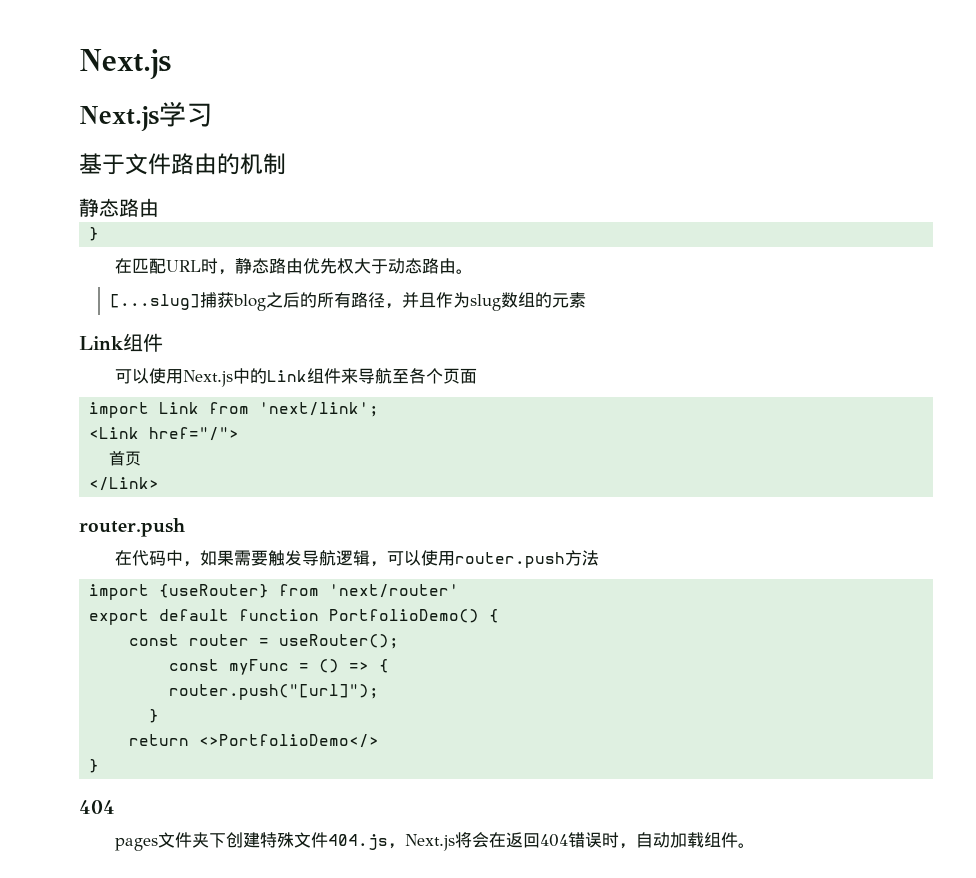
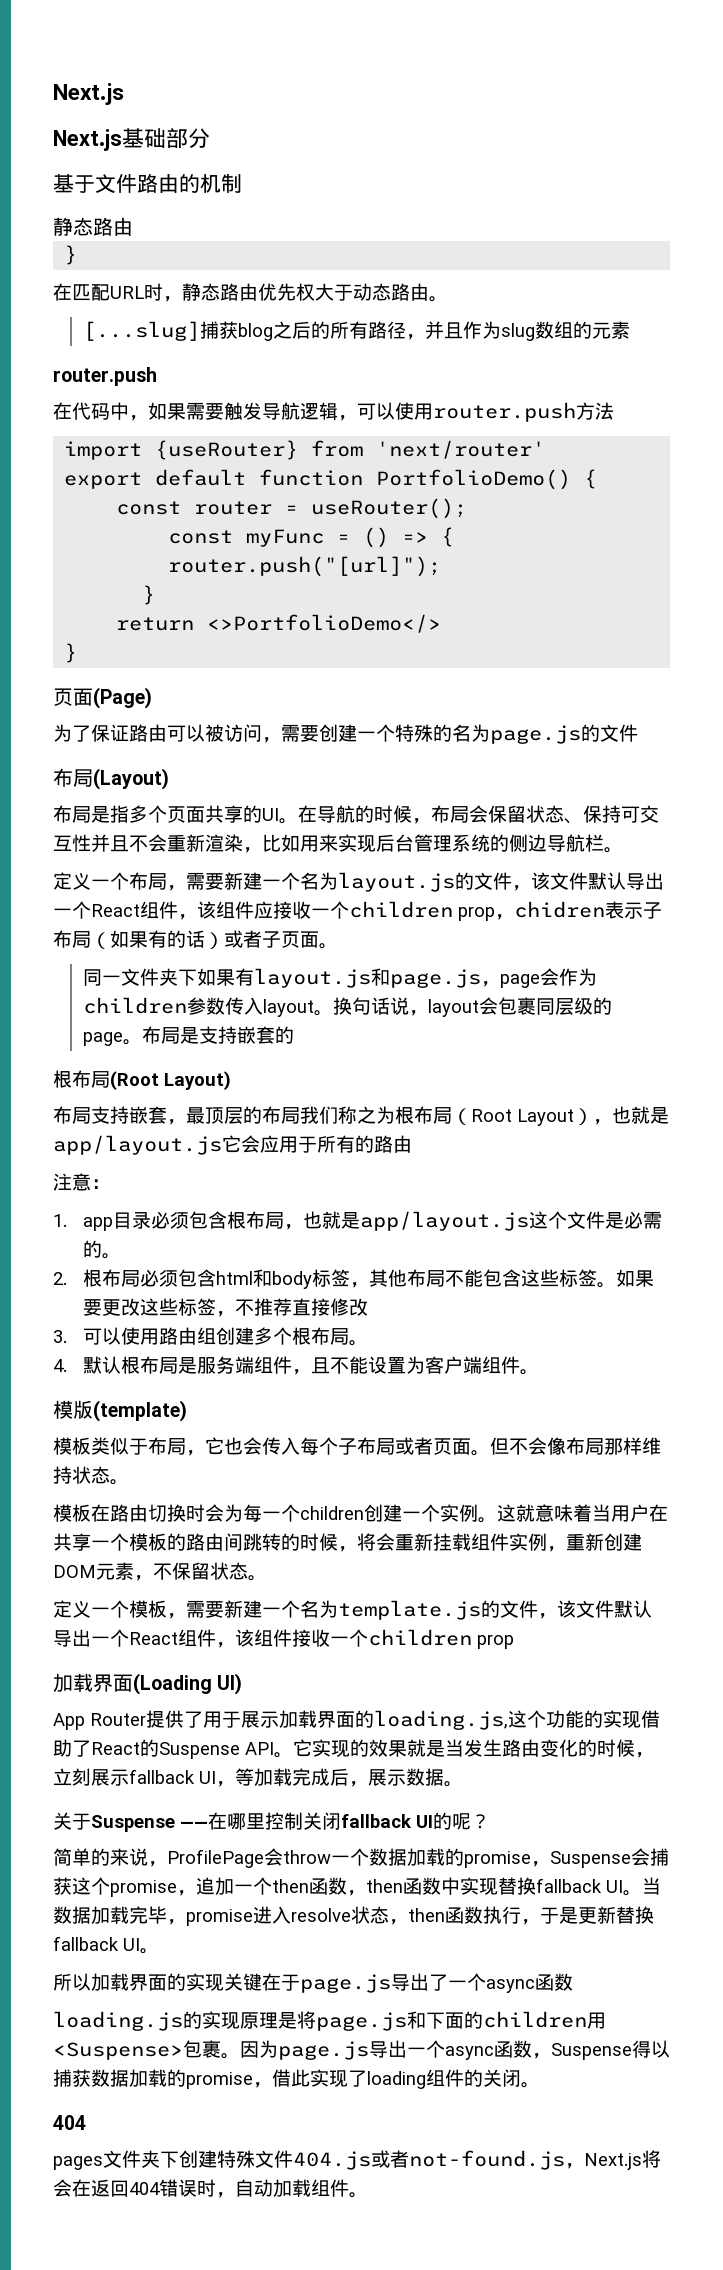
[159,101,213,127] 学习 -> [122,128,210,148] 基础部分
[79,333,163,352] [114,368,477,387] [89,402,380,418] [89,427,240,441] [109,451,142,466] [89,477,160,491] // Link组件 // 可以使用Next.js中的Link组件来导航至各个页面 // import Link from 'next/link'; // <Link href="/"> // 首页 // </Link> -> (630, 330) none
(100, 766) none -> [53,687,152,709] [53,724,638,744] [53,768,169,790] [53,805,659,824] [53,834,623,853] [53,872,664,892] [53,901,662,921] [53,930,338,949] [82,968,597,988] [82,997,612,1017] [82,1026,294,1046] [53,1070,231,1090] [53,1106,669,1126] [53,1135,412,1155] [53,1173,110,1191] [53,1211,662,1231] [82,1240,121,1259] [53,1269,654,1289] [82,1298,368,1317] [53,1327,368,1346] [53,1356,539,1375] [53,1400,187,1422] [53,1437,661,1456] [53,1466,129,1485] [53,1504,668,1523] [53,1533,642,1552] [53,1562,267,1581] [53,1600,652,1620] [53,1629,514,1649] [53,1673,243,1695] [53,1710,660,1730] [53,1739,654,1759] [53,1768,463,1787] [53,1812,490,1832] [53,1848,669,1868] [53,1877,661,1897] [53,1906,654,1926] [53,1936,159,1954] [53,1973,573,1993] [53,2011,606,2031] [53,2040,670,2060] [53,2069,540,2089] // 页面(Page) // 为了保证路由可以被访问，需要创建一个特殊的名为page.js的文件 // 布局(Layout) // 布局是指多个页面共享的UI。在导航的时候，布局会保留状态、保持可交互性并且不会重新渲染，比如用来实现后台管理系统的侧边导航栏。 // 定义一个布局，需要新建一个名为layout.js的文件，该文件默认导出一个React组件，该组件应接收一个children prop，chidren表示子布局（如果有的话）或者子页面。 // 同一文件夹下如果有layout.js和page.js，page会作为children参数传入layout。换句话说，layout会包裹同层级的page。布局是支持嵌套的 // 根布局(Root Layout) // 布局支持嵌套，最顶层的布局我们称之为根布局（Root Layout），也就是app/layout.js它会应用于所有的路由 // 注意： // 1. app目录必须包含根布局，也就是app/layout.js这个文件是必需的。 // 2.根布局必须包含html和body标签，其他布局不能包含这些标签。如果要更改这些标签，不推荐直接修改 // 3.可以使用路由组创建多个根布局。 // 4.默认根布局是服务端组件，且不能设置为客户端组件。 // 模版(template) // 模板类似于布局，它也会传入每个子布局或者页面。但不会像布局那样维持状态。 // 模板在路由切换时会为每一个children创建一个实例。这就意味着当用户在共享一个模板的路由间跳转的时候，将会重新挂载组件实例，重新创建DOM元素，不保留状态。 // 定义一个模板，需要新建一个名为template.js的文件，该文件默认导出一个React组件，该组件接收一个children prop // 加载界面(Loading UI) // App Router提供了用于展示加载界面的loading.js,这个功能的实现借助了React的Suspense API。它实现的效果就是当发生路由变化的时候，立刻展示fallback UI，等加载完成后，展示数据。 // 关于Suspense ——在哪里控制关闭fallback UI的呢？ // 简单的来说，ProfilePage会throw一个数据加载的promise，Suspense会捕获这个promise，追加一个then函数，then函数中实现替换fallback UI。当数据加载完毕，promise进入resolve状态，then函数执行，于是更新替换fallback UI。 // 所以加载界面的实现关键在于page.js导出了一个async函数 // loading.js的实现原理是将page.js和下面的children用<Suspense>包裹。因为page.js导出一个async函数，Suspense得以捕获数据加载的promise，借此实现了loading组件的关闭。
(388, 842) none -> [371,2150,565,2170] 或者not-found.js

